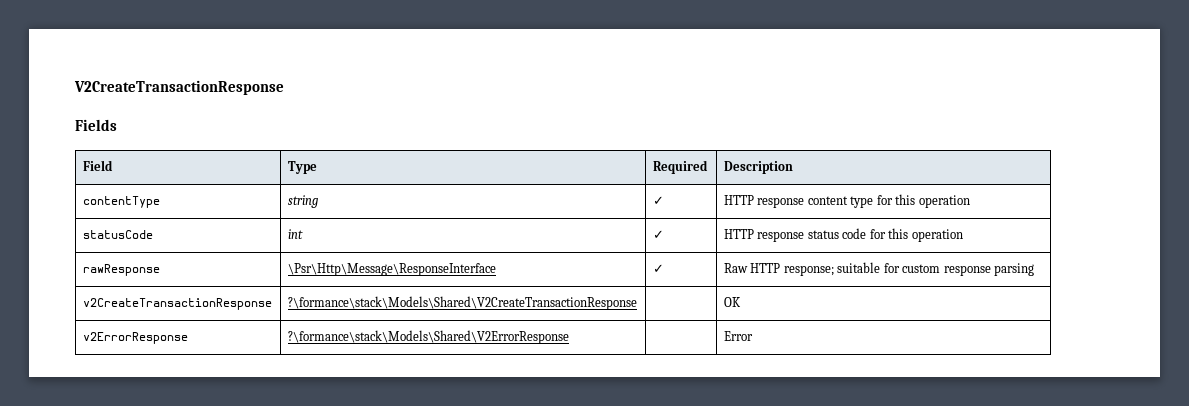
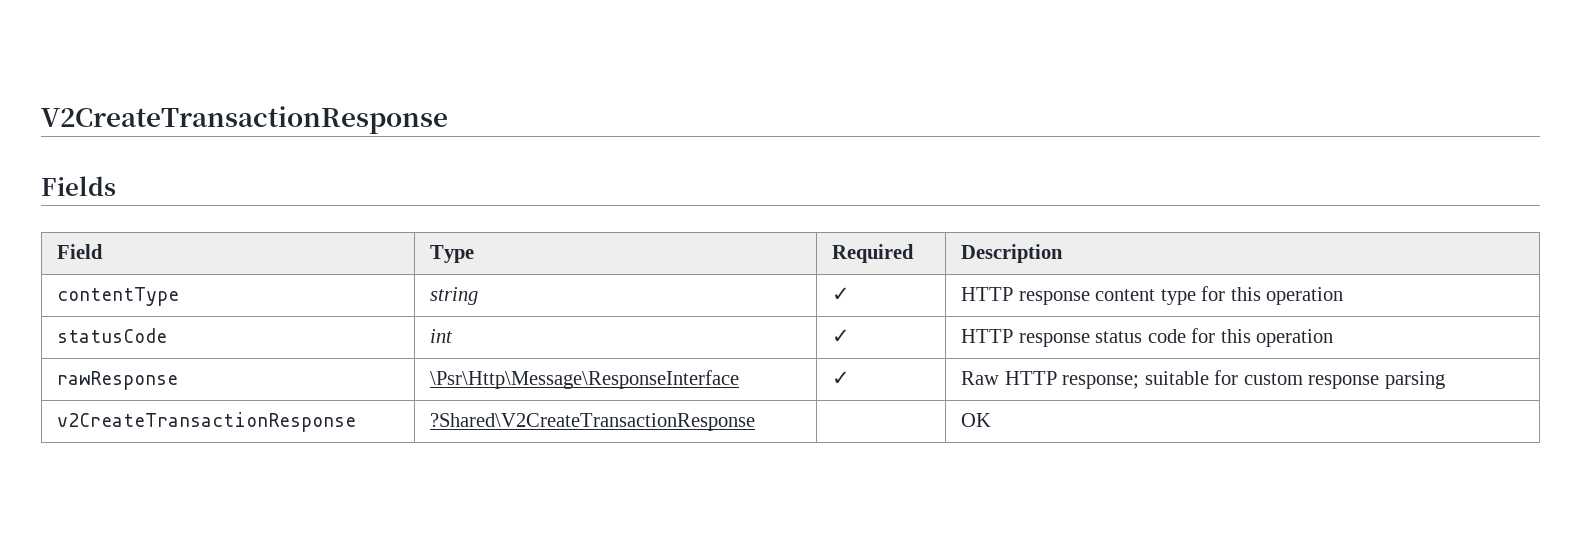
[287,296,637,310] ?\formance\stack\Models\Shared\V2CreateTransactionResponse -> [430,413,756,431] ?Shared\V2CreateTransactionResponse
[82,332,188,344] [287,330,569,344] [723,331,753,341] // v2ErrorResponse | ?\formance\stack\Models\Shared\V2ErrorResponse | | Error -> (992, 420) none

